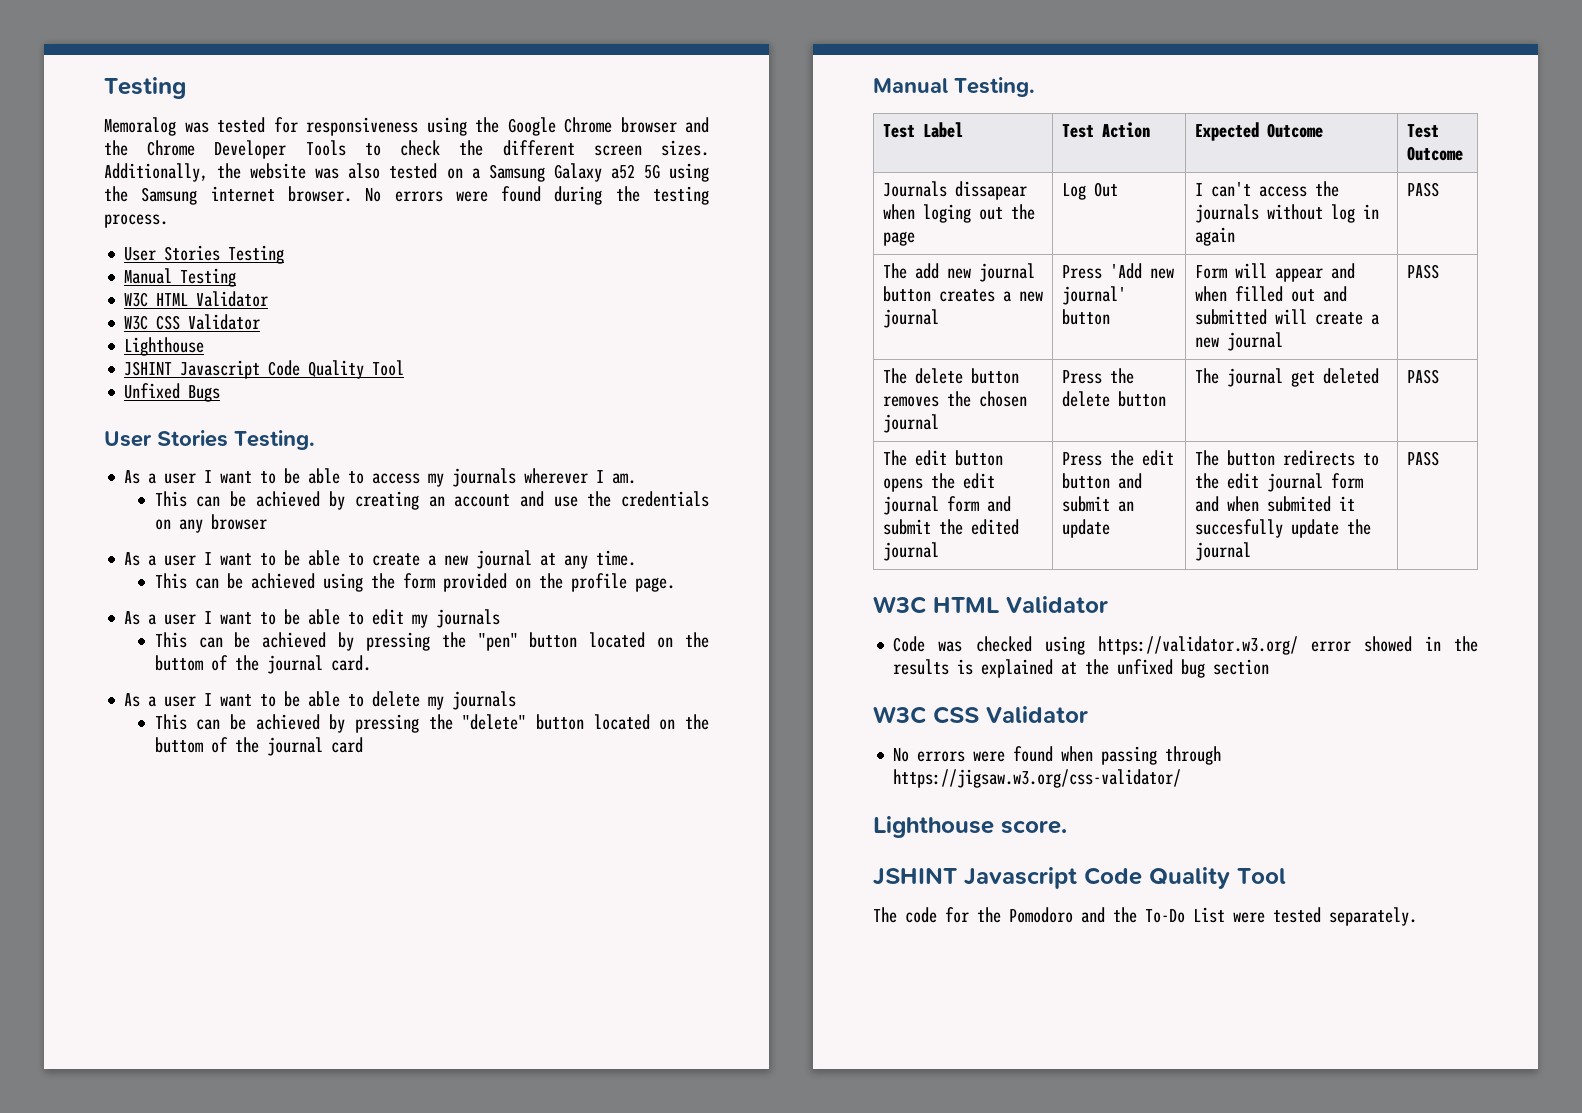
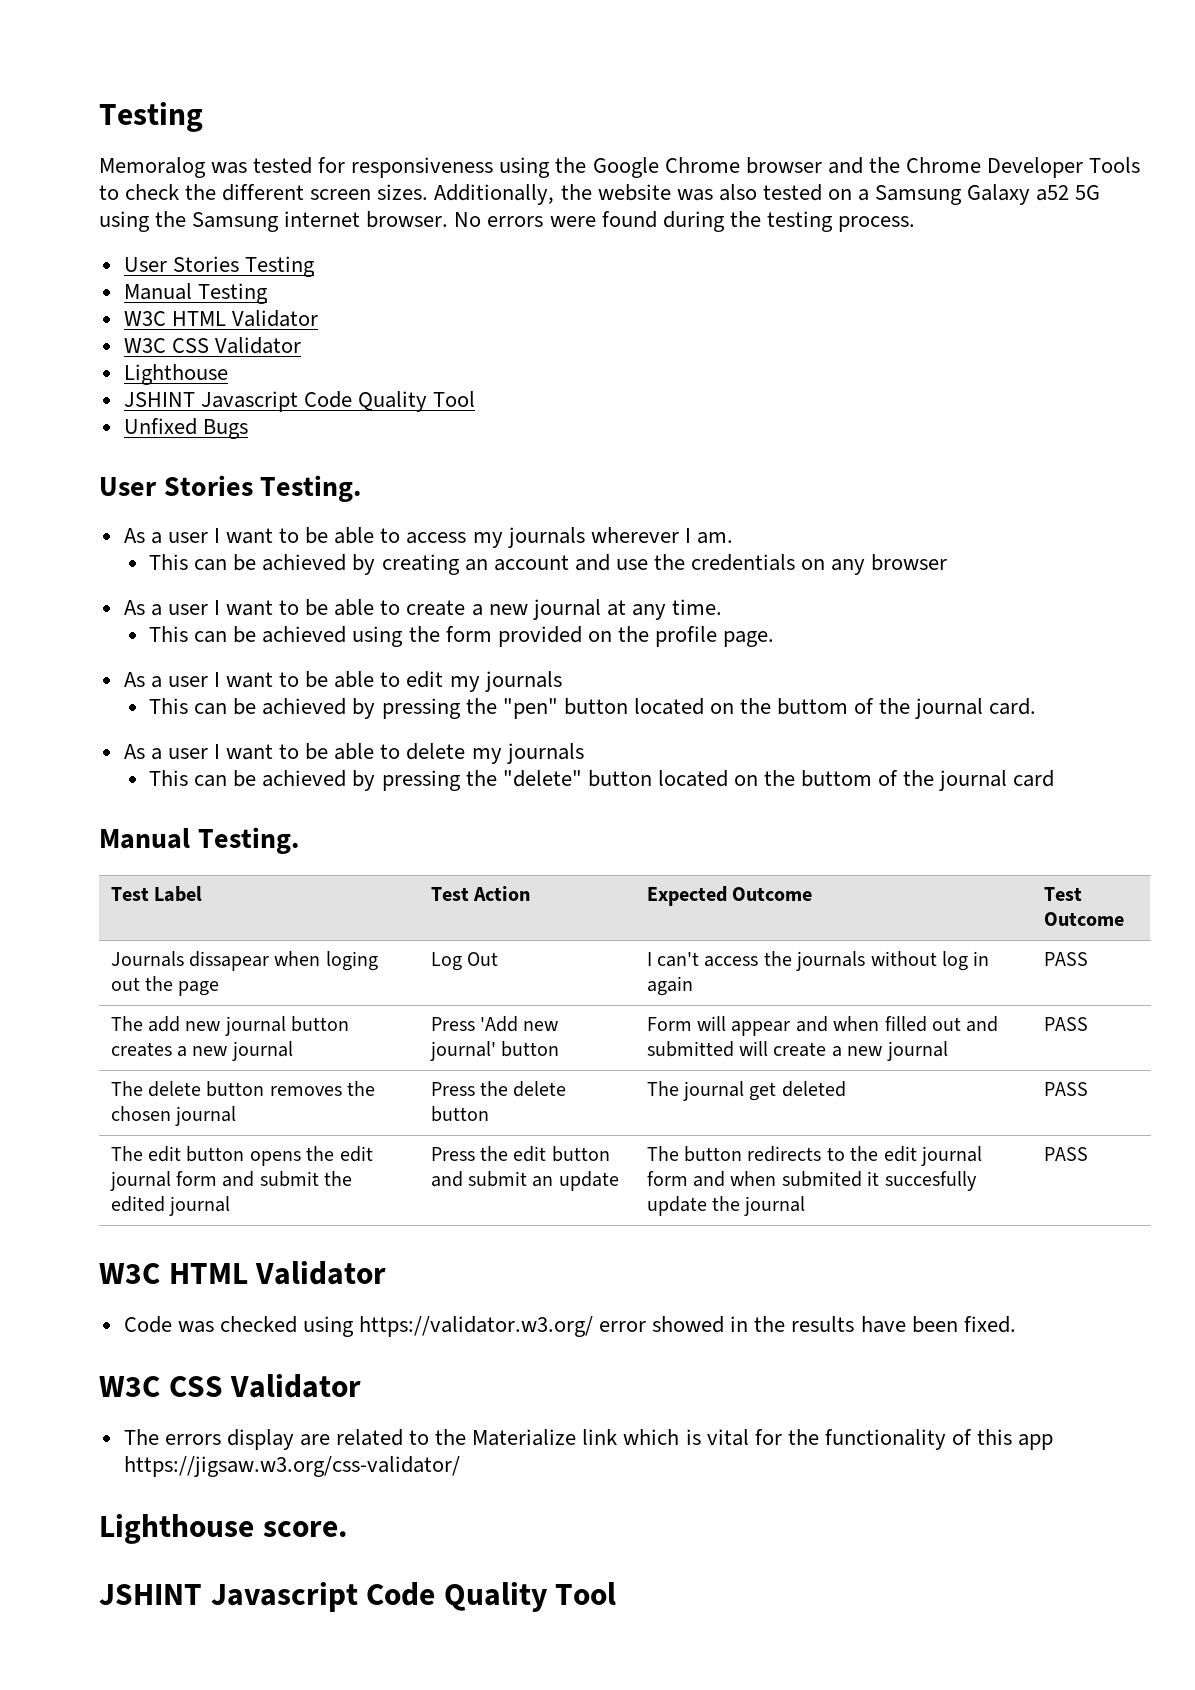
[957,659,1270,678] [873,706,1088,724] [893,746,1222,765] is explained at the unfixed bug section // W3C CSS Validator // No errors were found when passing through -> [860,1316,1016,1333] [99,1374,362,1398] [123,1429,1054,1450] have been fixed. // W3C CSS Validator // The errors display are related to the Materialize link which is vital for the functionality of this app
[873,907,1417,926] // The code for the Pomodoro and the To-Do List were tested separately. -> (617, 1593) none

